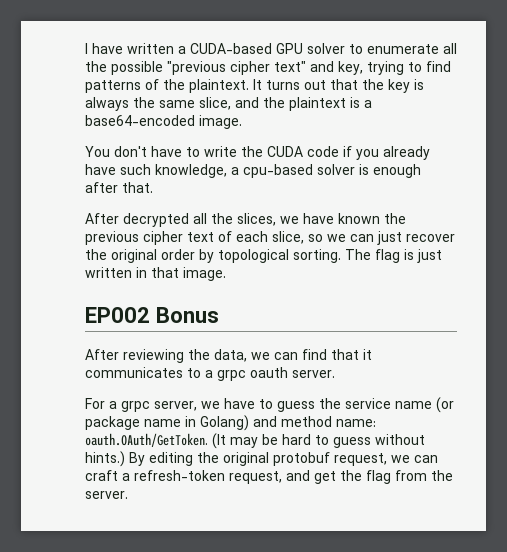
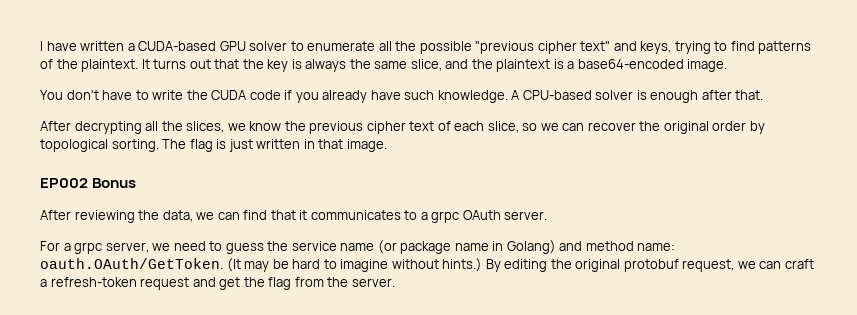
[338,61,363,75] key, -> [640,41,672,54] keys,
[155,164,313,178] knowledge, a cpu-based -> [437,90,592,103] knowledge. A CPU-based
[123,213,189,227] decrypted -> [74,121,142,134] decrypting
[303,213,380,224] have known -> [249,121,282,131] know
[377,231,402,245] just -> (585, 127) none
[250,367,288,378] oauth -> [462,210,501,220] OAuth
[224,398,255,409] have -> [173,241,206,251] need
[333,437,371,448] guess -> [340,259,389,272] imagine
[229,471,282,484] request, -> [140,277,190,290] request

